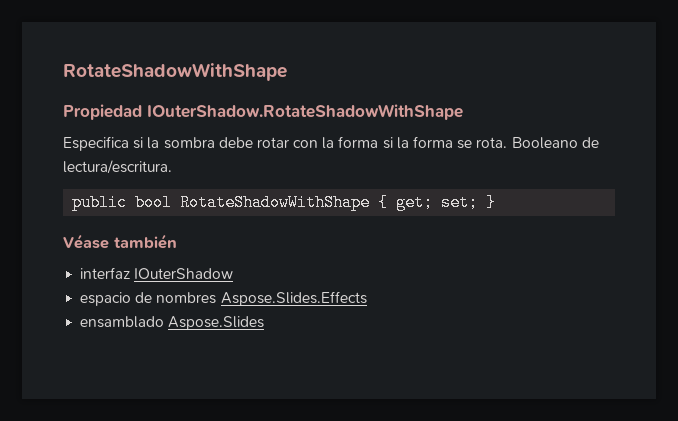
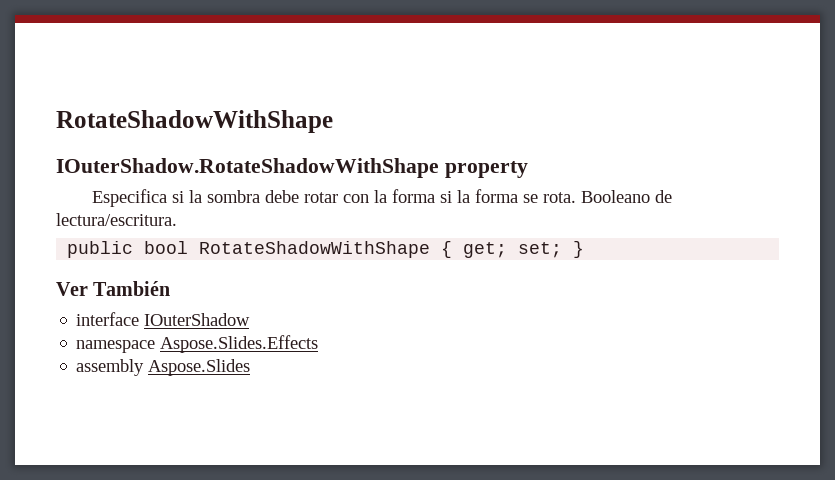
[63,104,142,120] Propiedad -> (333, 121) none
(463, 112) none -> [444,161,528,178] property
[63,234,177,249] [80,267,234,279] [80,292,217,306] Véase también // interfaz IOuterShadow // espacio de nombres -> [56,281,171,296] [76,312,251,326] [76,340,156,353] Ver También // interface IOuterShadow // namespace
[80,316,165,328] ensamblado -> [76,359,145,376] assembly

